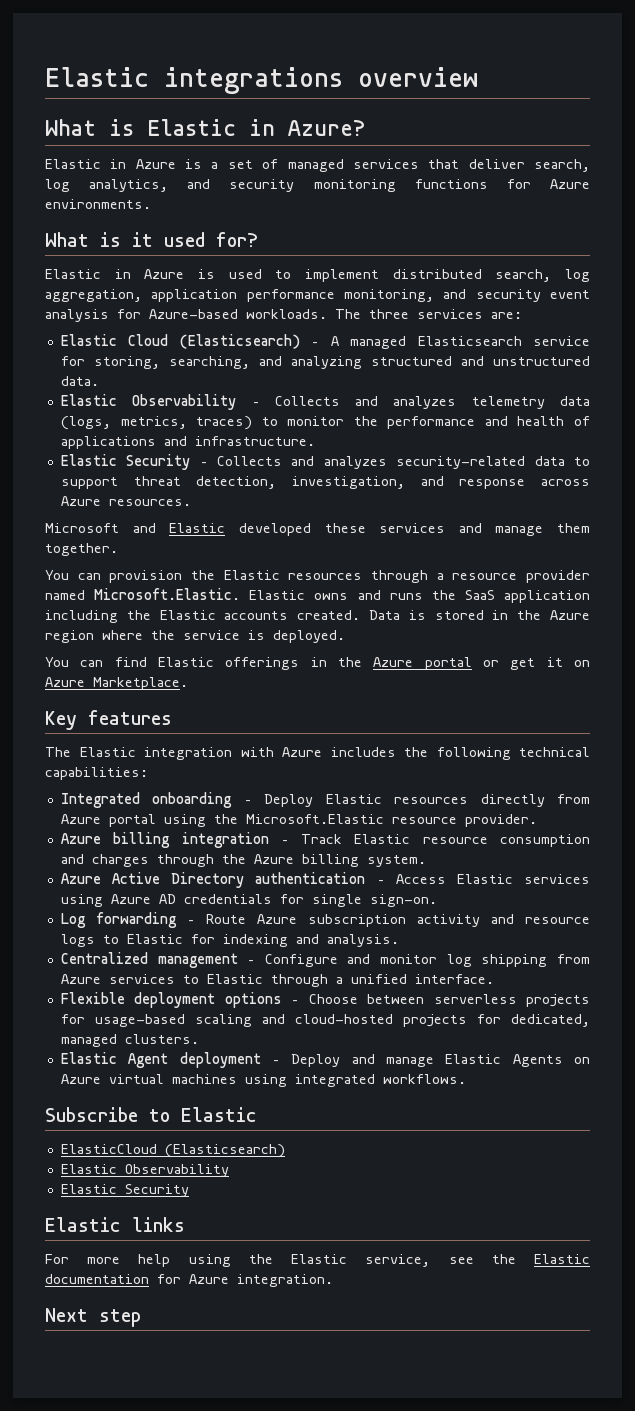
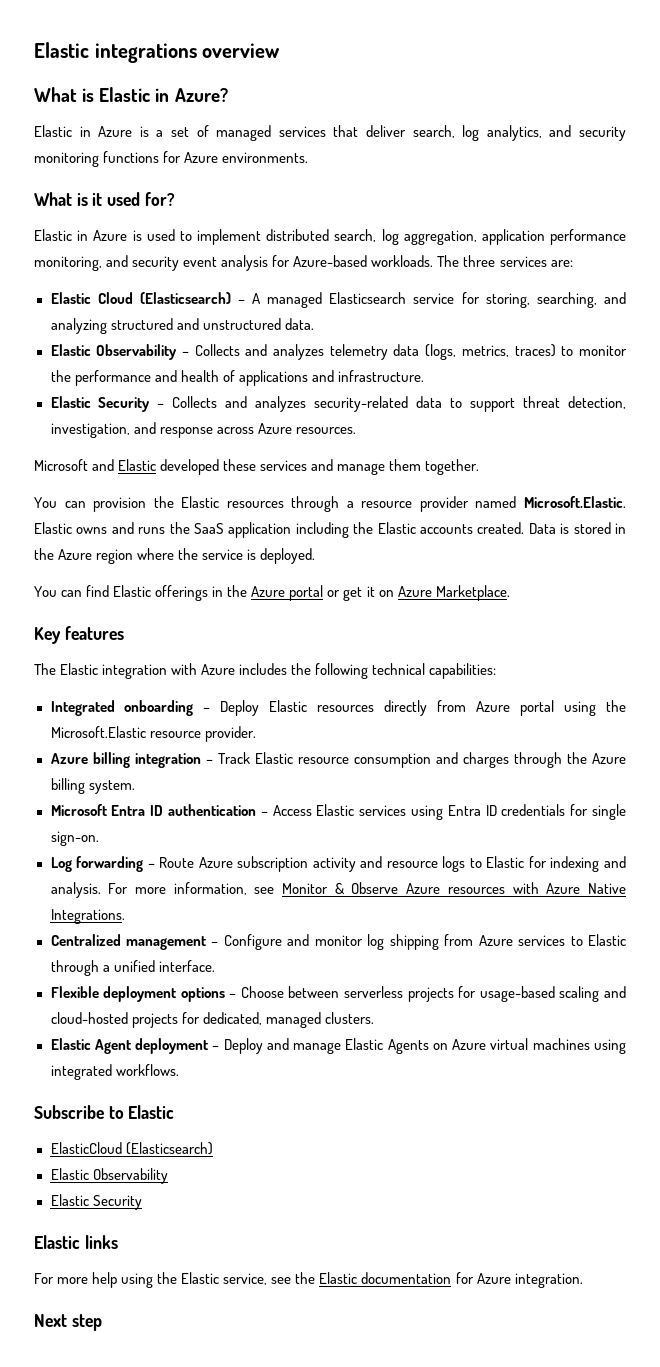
[60,872,245,888] Azure Active Directory -> [50,804,164,816] Microsoft Entra ID
[110,894,176,904] Azure AD -> [447,805,497,816] Entra ID
(399, 940) none -> [108,882,626,895] [50,909,125,924] For more information, see Monitor & Observe Azure resources with Azure Native Integrations.

